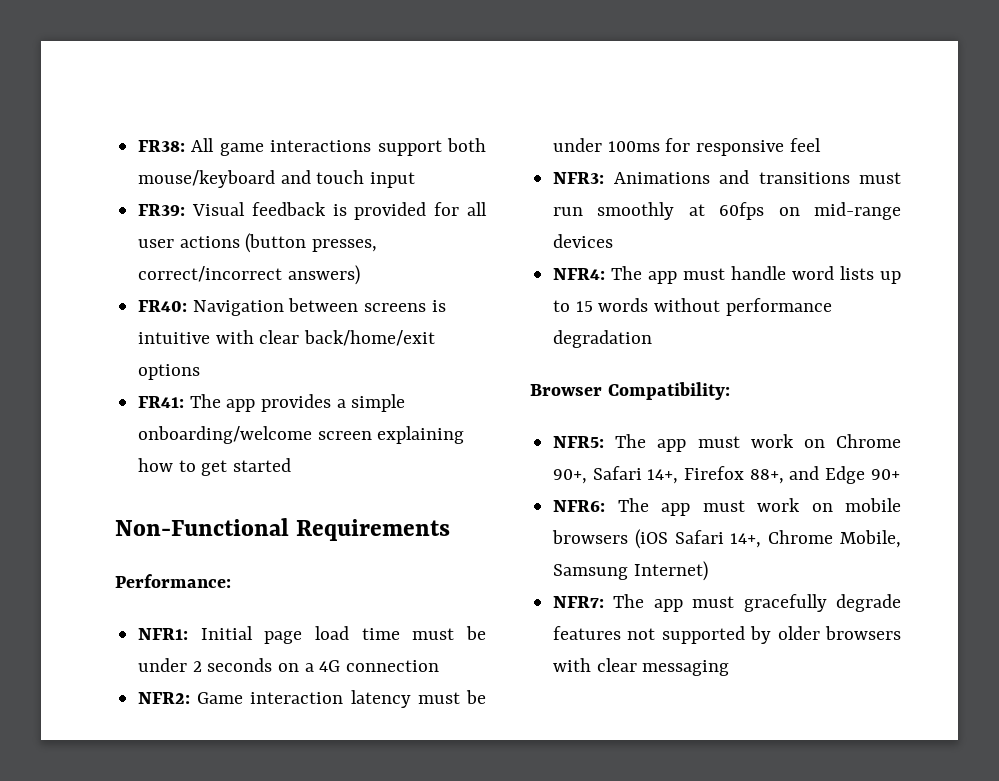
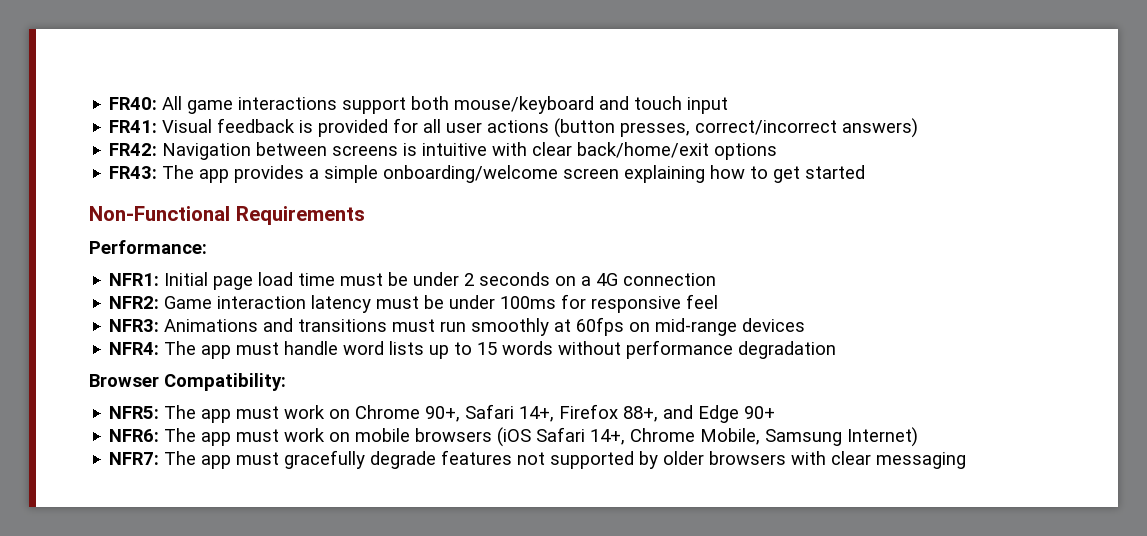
[138,140,186,152] FR38: -> [109,97,158,110] FR40:
[138,204,186,216] FR39: -> [109,120,158,133] FR41:
[138,300,188,312] FR40: -> [109,143,158,156] FR42:
[138,396,185,408] FR41: -> [109,166,158,179] FR43:

